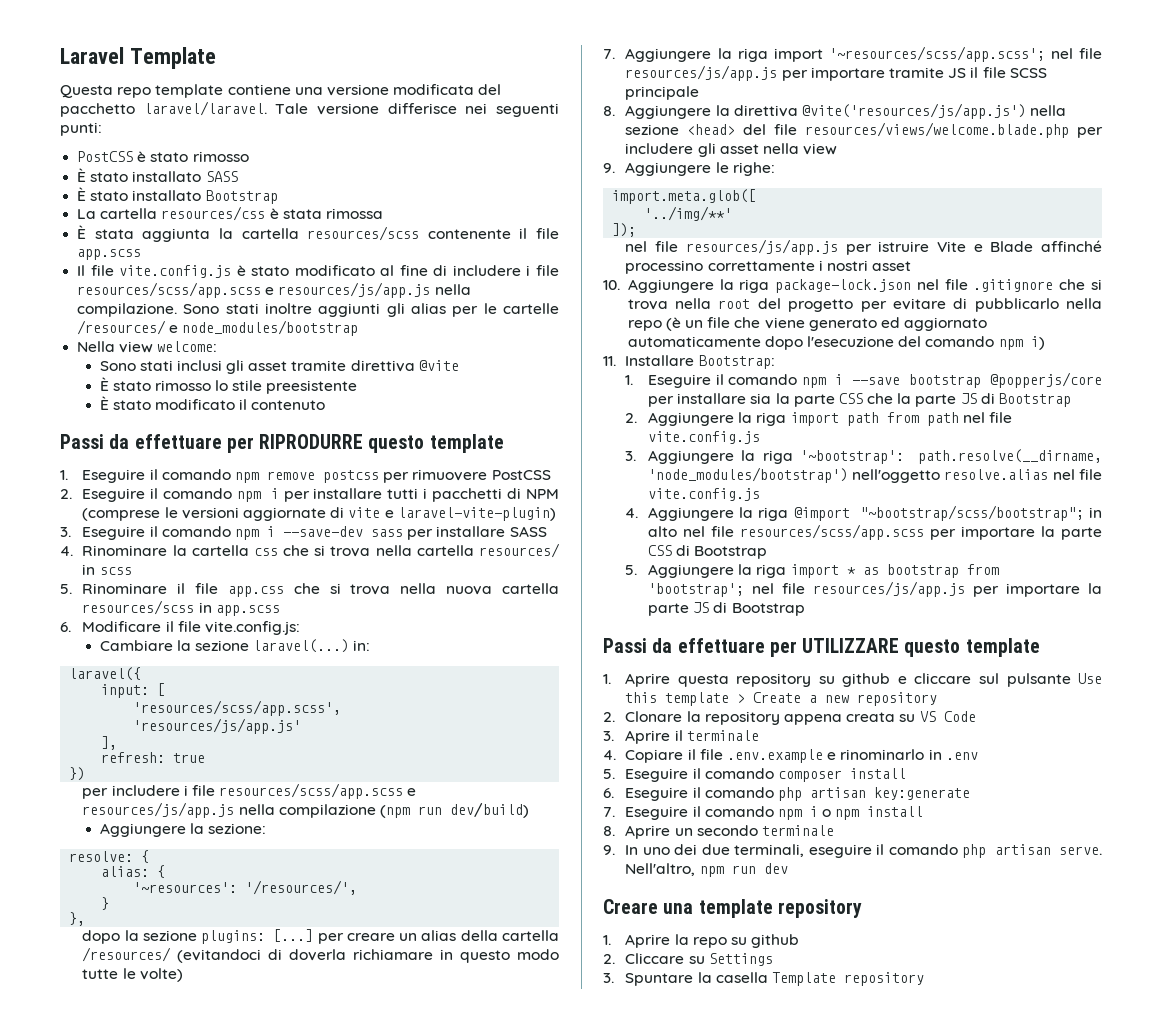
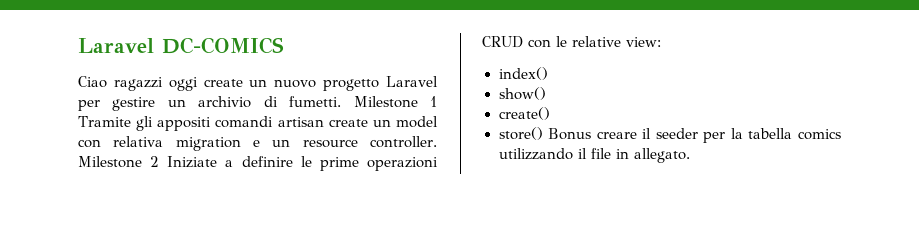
[60,47,216,69] [60,84,502,98] [60,101,559,117] [60,122,102,136] [77,151,249,162] [77,168,238,182] [77,187,278,204] [77,206,383,221] [77,225,559,242] [77,249,142,260] [77,265,560,278] [77,282,471,298] [77,303,559,317] [77,320,359,336] [77,341,218,353] [99,360,459,374] [99,377,358,394] [99,396,326,410] [60,434,504,453] [60,469,551,483] [60,488,559,502] [82,507,556,521] [60,526,547,540] [60,543,560,558] [82,564,132,575] [60,583,559,597] [82,600,280,616] [60,621,301,635] [99,639,371,653] [69,667,142,681] [101,683,166,698] [133,700,342,716] [133,718,302,734] [101,736,118,750] [101,752,206,763] [69,767,86,781] [82,783,417,799] [82,802,530,818] [99,823,266,837] [69,850,150,863] [101,865,166,878] [133,880,358,895] [101,897,110,910] [69,912,86,926] [82,929,559,944] [82,947,559,963] [82,968,183,982] [603,46,1102,62] [625,65,1047,81] [625,86,700,100] [603,103,1067,119] [625,122,1103,138] [625,143,838,157] [603,162,775,176] [612,189,757,204] [644,206,733,221] [612,223,637,237] [625,239,1102,255] [625,260,912,274] [603,279,1102,293] [627,298,1102,312] [627,317,988,331] [627,336,1045,350] [603,355,775,369] [625,372,1102,388] [647,393,1071,407] [625,412,1012,426] [647,431,760,444] [625,449,1102,464] [647,467,1102,483] [647,488,760,501] [625,505,1102,521] [647,524,1102,540] [647,545,768,559] [625,564,999,578] [647,581,1102,597] [647,602,805,616] [603,638,1040,657] [603,673,1102,687] [625,692,938,706] [603,711,976,725] [603,730,759,744] [603,749,978,763] [603,768,907,782] [603,787,971,801] [603,806,924,820] [603,825,835,839] [603,844,1102,858] [625,863,788,877] [603,899,862,918] [603,934,800,948] [603,953,773,966] [603,972,925,986] Laravel Template // Questa repo template contiene una versione modificata del pacchetto laravel/laravel. Tale versione differisce nei seguenti punti: // PostCSS è stato rimosso // È stato installato SASS // È stato installato Bootstrap // La cartella resources/css è stata rimossa // È stata aggiunta la cartella resources/scss contenente il file app.scss // Il file vite.config.js è stato modificato al fine di includere i file resources/scss/app.scss e resources/js/app.js nella compilazione. Sono stati inoltre aggiunti gli alias per le cartelle /resources/ e node_modules/bootstrap // Nella view welcome: // Sono stati inclusi gli asset tramite direttiva @vite // È stato rimosso lo stile preesistente // È stato modificato il contenuto // Passi da effettuare per RIPRODURRE questo template // 1. Eseguire il comando npm remove postcss per rimuovere PostCSS // 2. Eseguire il comando npm i per installare tutti i pacchetti di NPM (comprese le versioni aggiornate di vite e laravel-vite-plugin) // 3. Eseguire il comando npm i --save-dev sass per installare SASS // 4. Rinominare la cartella css che si trova nella cartella resources/ in scss // 5. Rinominare il file app.css che si trova nella nuova cartella resources/scss in app.scss // 6. Modificare il file vite.config.js: // Cambiare la sezione laravel(...) in: // laravel({ // input: [ // 'resources/scss/app.scss', // 'resources/js/app.js' // ], // refresh: true // }) // per includere i file resources/scss/app.scss e resources/js/app.js nella compilazione (npm run dev/build) // Aggiungere la sezione: // resolve: { // alias: { // '~resources': '/resources/', // } // }, // dopo la sezione plugins: [...] per creare un alias della cartella /resources/ (evitandoci di doverla richiamare in questo modo tutte le volte) // 7. Aggiungere la riga import '~resources/scss/app.scss'; nel file resources/js/app.js per importare tramite JS il file SCSS principale // 8. Aggiungere la direttiva @vite('resources/js/app.js') nella sezione <head> del file resources/views/welcome.blade.php per includere gli asset nella view // 9. Aggiungere le righe: // import.meta.glob([ // '../img/**' // ]); // nel file resources/js/app.js per istruire Vite e Blade affinché processino correttamente i nostri asset // 10. Aggiungere la riga package-lock.json nel file .gitignore che si trova nella root del progetto per evitare di pubblicarlo nella repo (è un file che viene generato ed aggiornato automaticamente dopo l'esecuzione del comando npm i) // 11. Installare Bootstrap: // 1. Eseguire il comando npm i --save bootstrap @popperjs/core per installare sia la parte CSS che la parte JS di Bootstrap // 2. Aggiungere la riga import path from path nel file vite.config.js // 3. Aggiungere la riga '~bootstrap': path.resolve(__dirname, 'node_modules/bootstrap') nell'oggetto resolve.alias nel file vite.config.js // 4. Aggiungere la riga @import "~bootstrap/scss/bootstrap"; in alto nel file resources/scss/app.scss per importare la parte CSS di Bootstrap // 5. Aggiungere la riga import * as bootstrap from 'bootstrap'; nel file resources/js/app.js per importare la parte JS di Bootstrap // Passi da effettuare per UTILIZZARE questo template // 1. Aprire questa repository su github e cliccare sul pulsante Use this template > Create a new repository // 2. Clonare la repository appena creata su VS Code // 3. Aprire il terminale // 4. Copiare il file .env.example e rinominarlo in .env // 5. Eseguire il comando composer install // 6. Eseguire il comando php artisan key:generate // 7. Eseguire il comando npm i o npm install // 8. Aprire un secondo terminale // 9. In uno dei due terminali, eseguire il comando php artisan serve. Nell'altro, npm run dev // Creare una template repository // 1. Aprire la repo su github // 2. Cliccare su Settings // 3. Spuntare la casella Template repository -> [78,37,284,54] [78,76,438,91] [78,96,437,111] [78,116,438,131] [78,136,438,151] [78,156,438,171] [482,36,661,48] [498,67,548,80] [498,87,546,100] [498,107,550,120] [498,127,841,143] [498,148,690,163] Laravel DC-COMICS // Ciao ragazzi oggi create un nuovo progetto Laravel per gestire un archivio di fumetti. Milestone 1 Tramite gli appositi comandi artisan create un model con relativa migration e un resource controller. Milestone 2 Iniziate a definire le prime operazioni CRUD con le relative view: // index() // show() // create() // store() Bonus creare il seeder per la tabella comics utilizzando il file in allegato.

